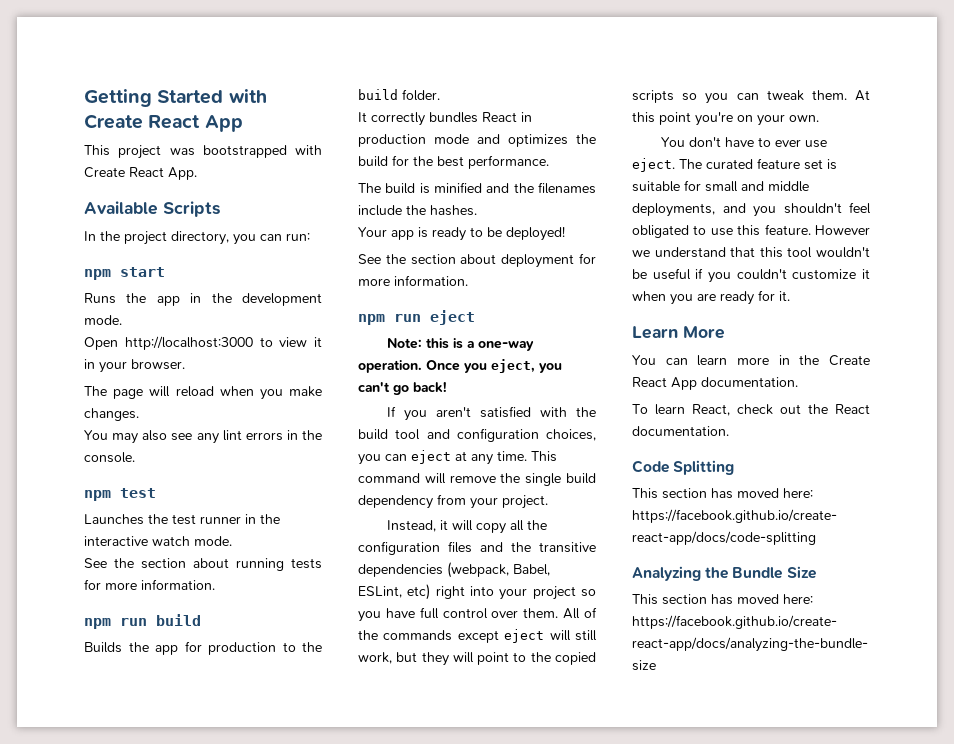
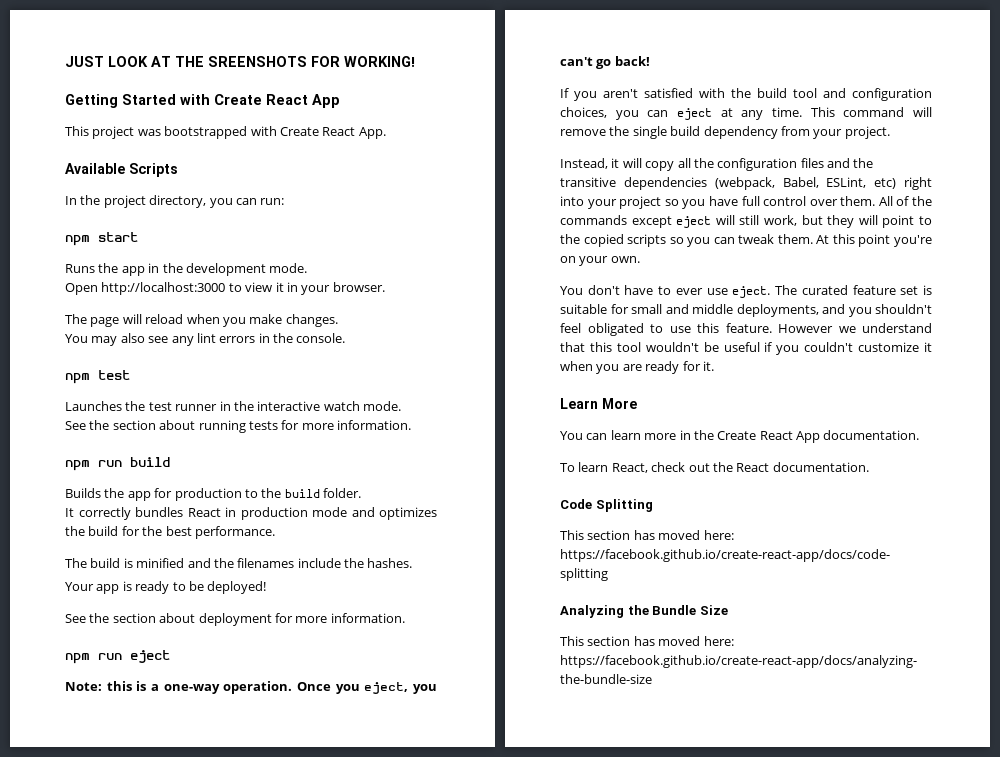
(84, 98) none -> [65,56,415,67] JUST LOOK AT THE SREENSHOTS FOR WORKING! //

